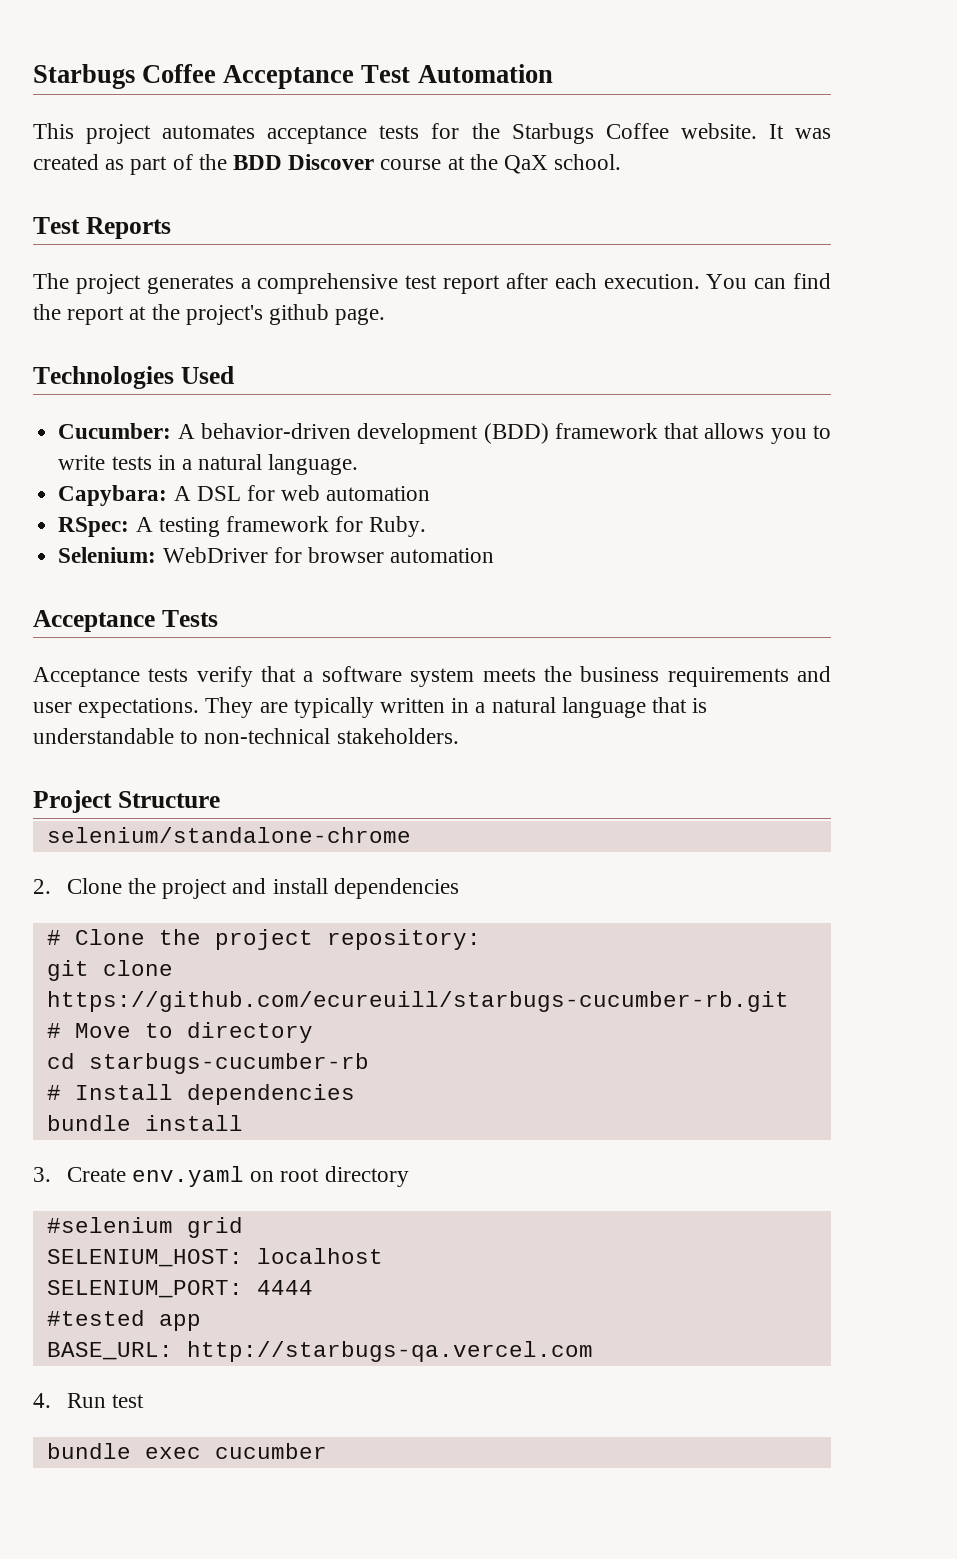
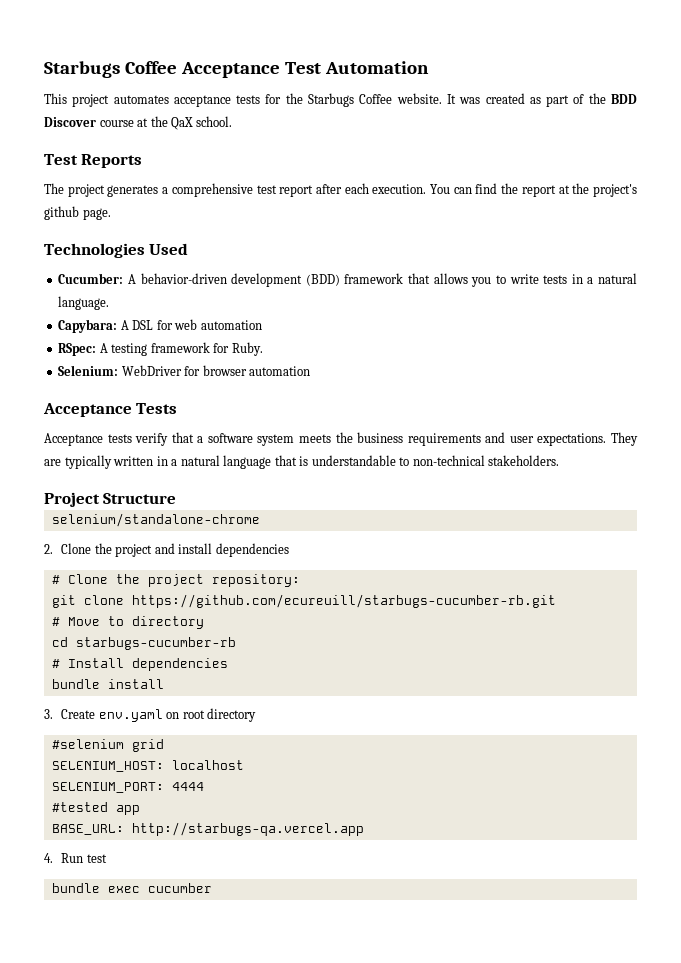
[186,1341,593,1362] http://starbugs-qa.vercel.com -> [131,822,364,836] http://starbugs-qa.vercel.app

